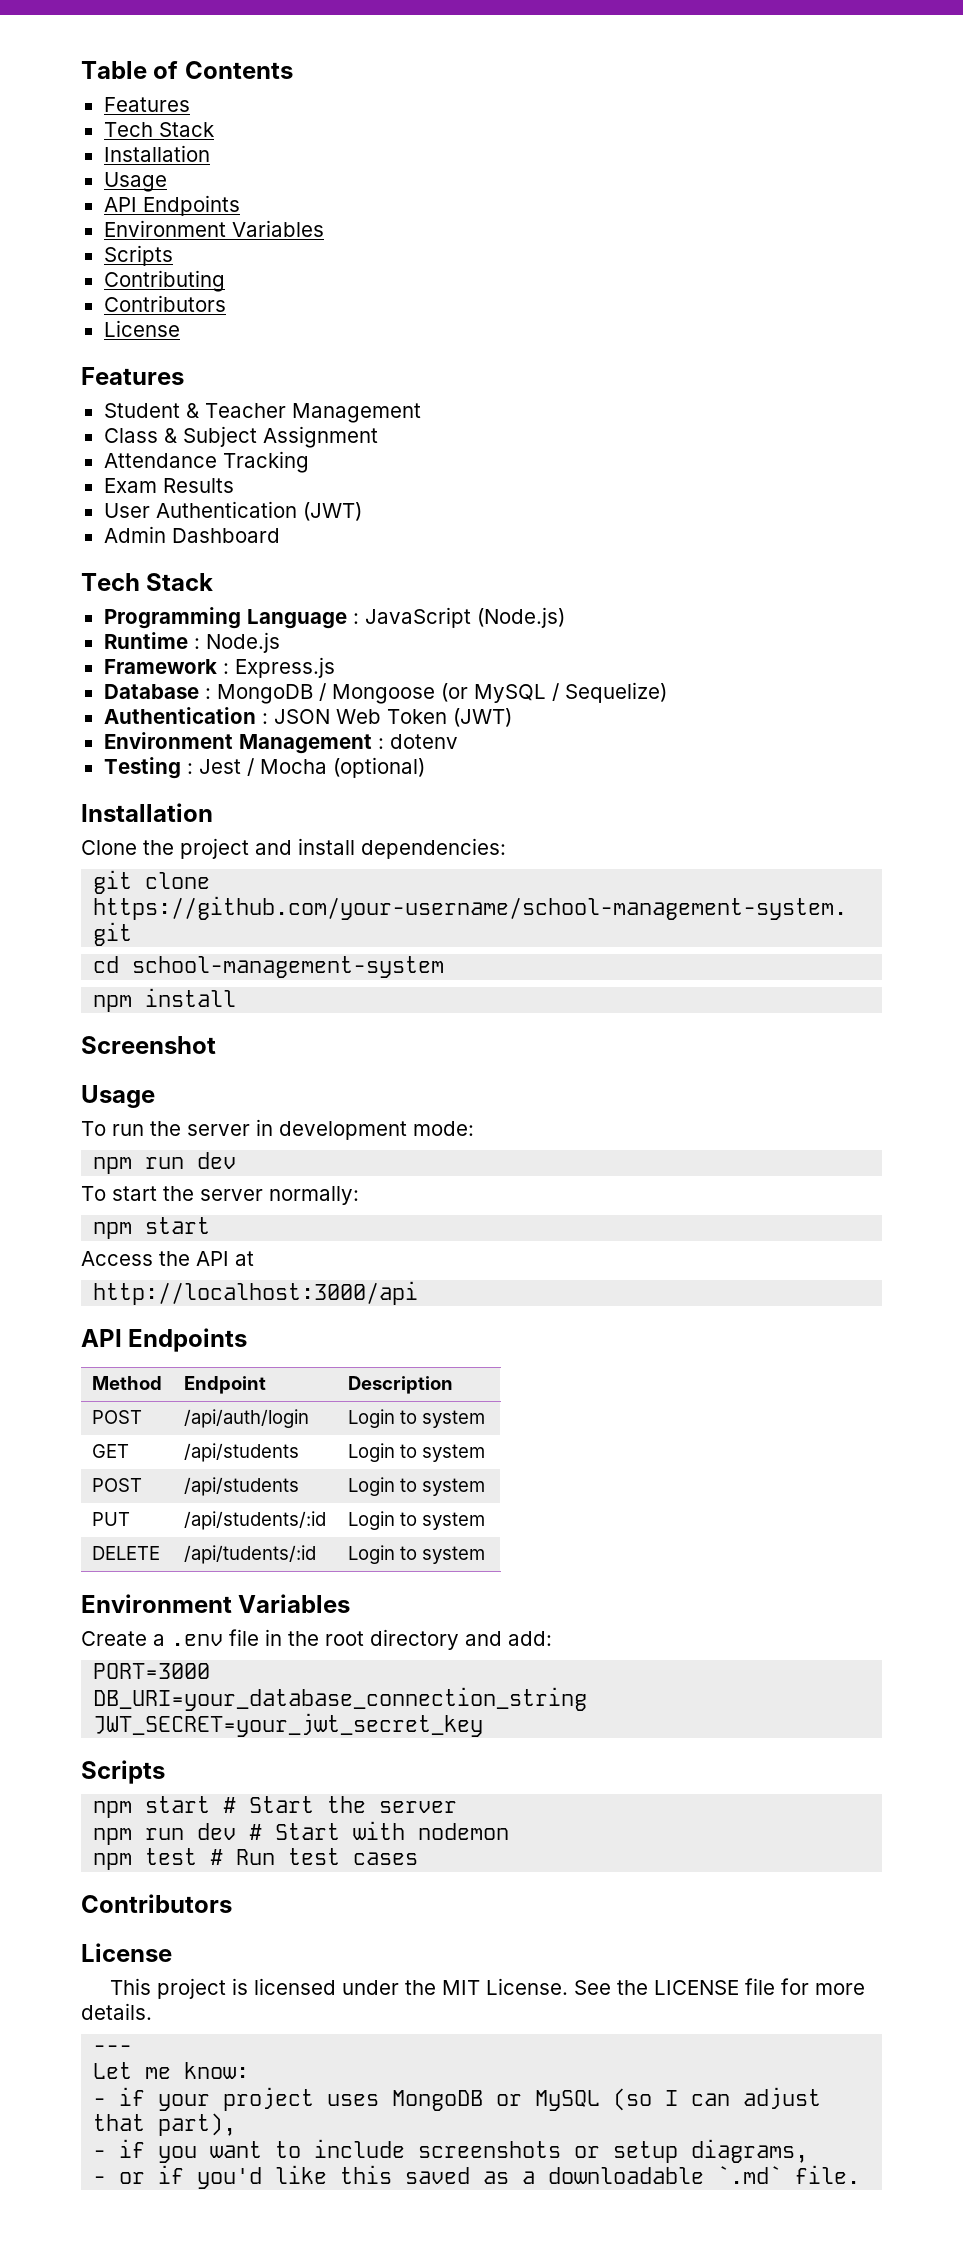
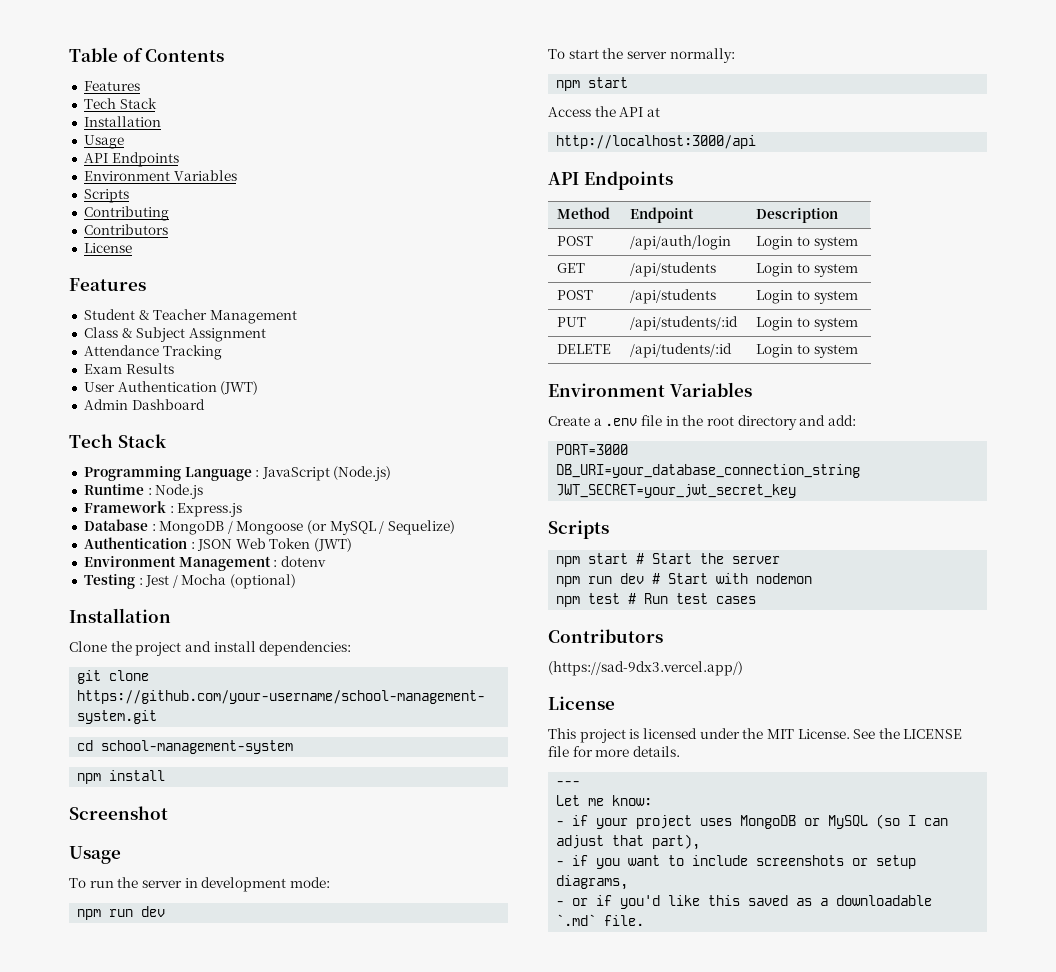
(232, 1903) none -> [548,661,743,676] // (https://sad-9dx3.vercel.app/)

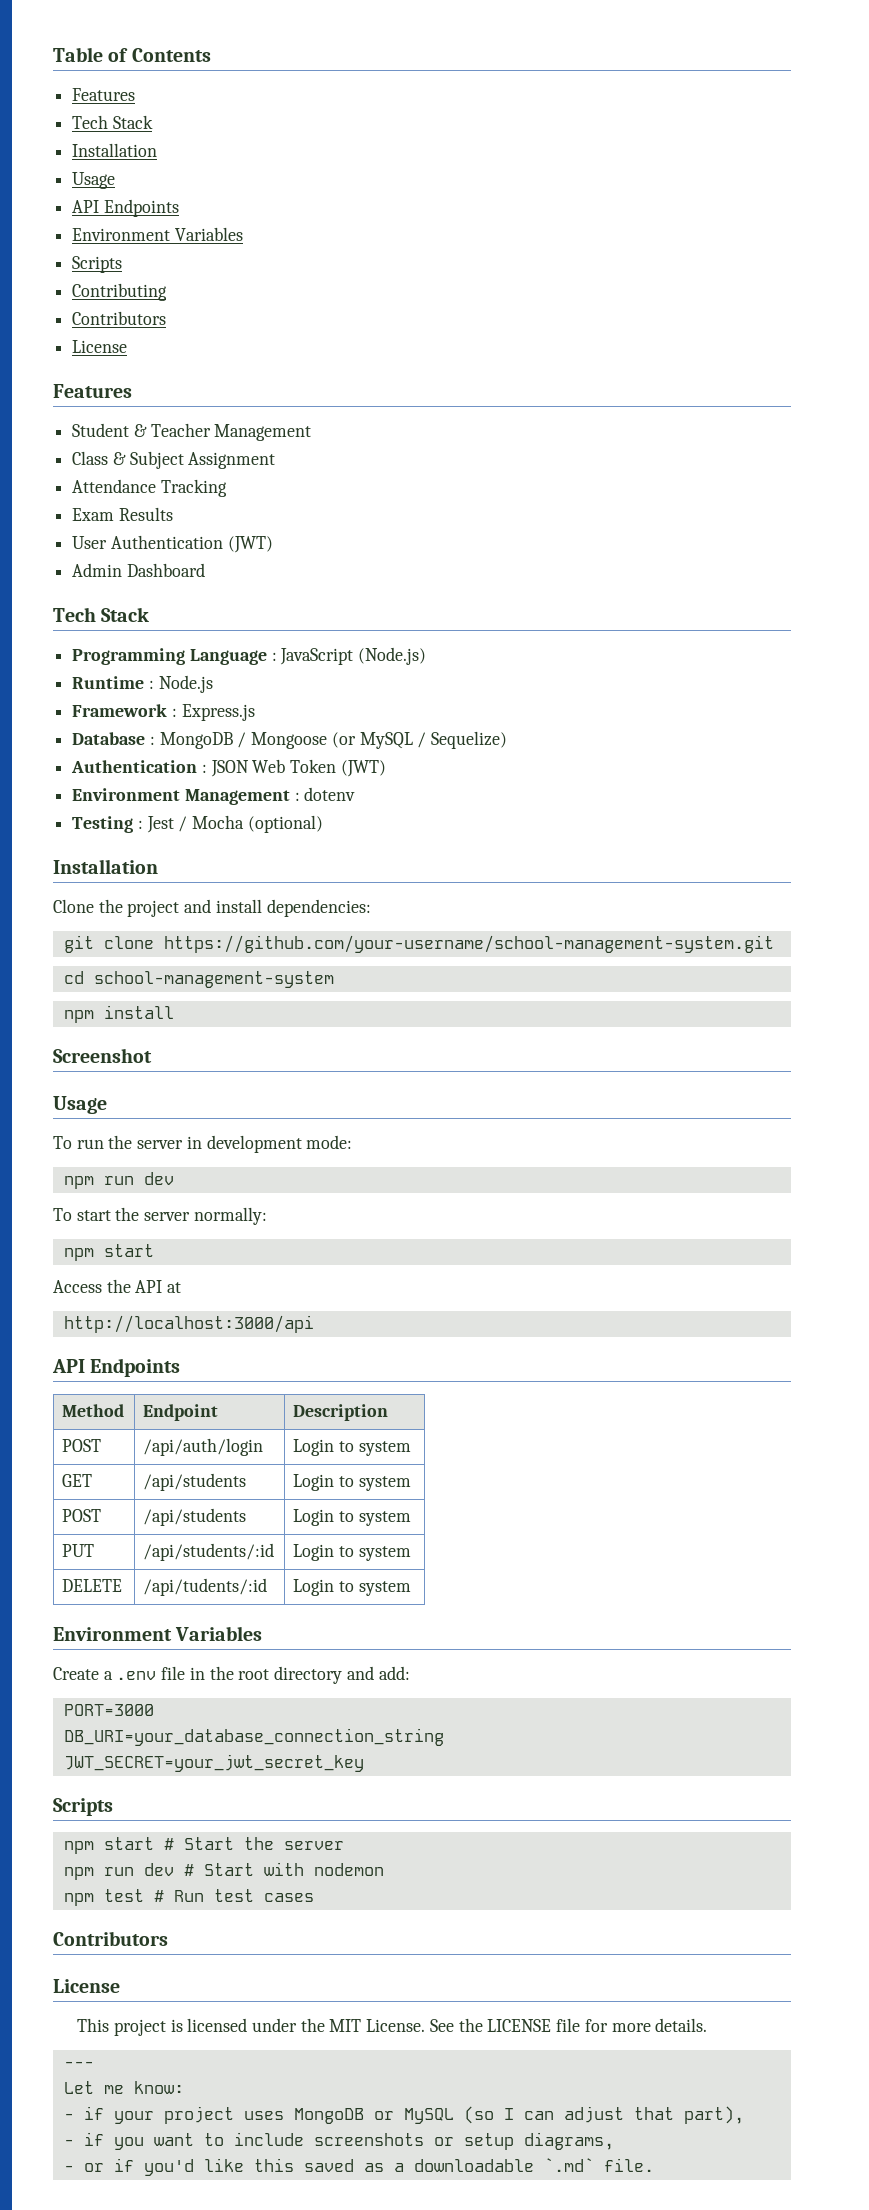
[548,661,743,676] // (https://sad-9dx3.vercel.app/) -> (168, 1938) none

